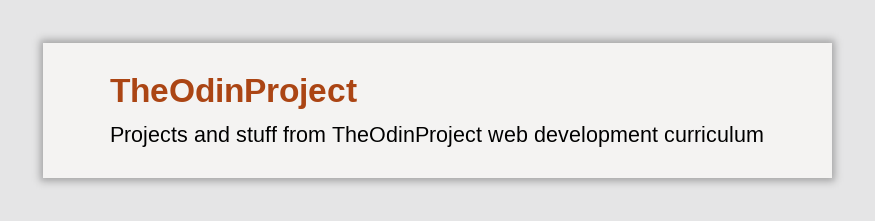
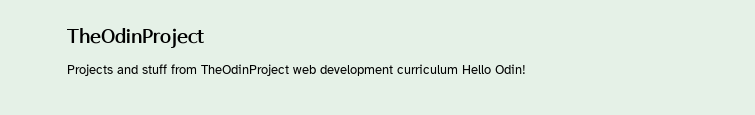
(764, 134) none -> [462,64,526,74] Hello Odin!

